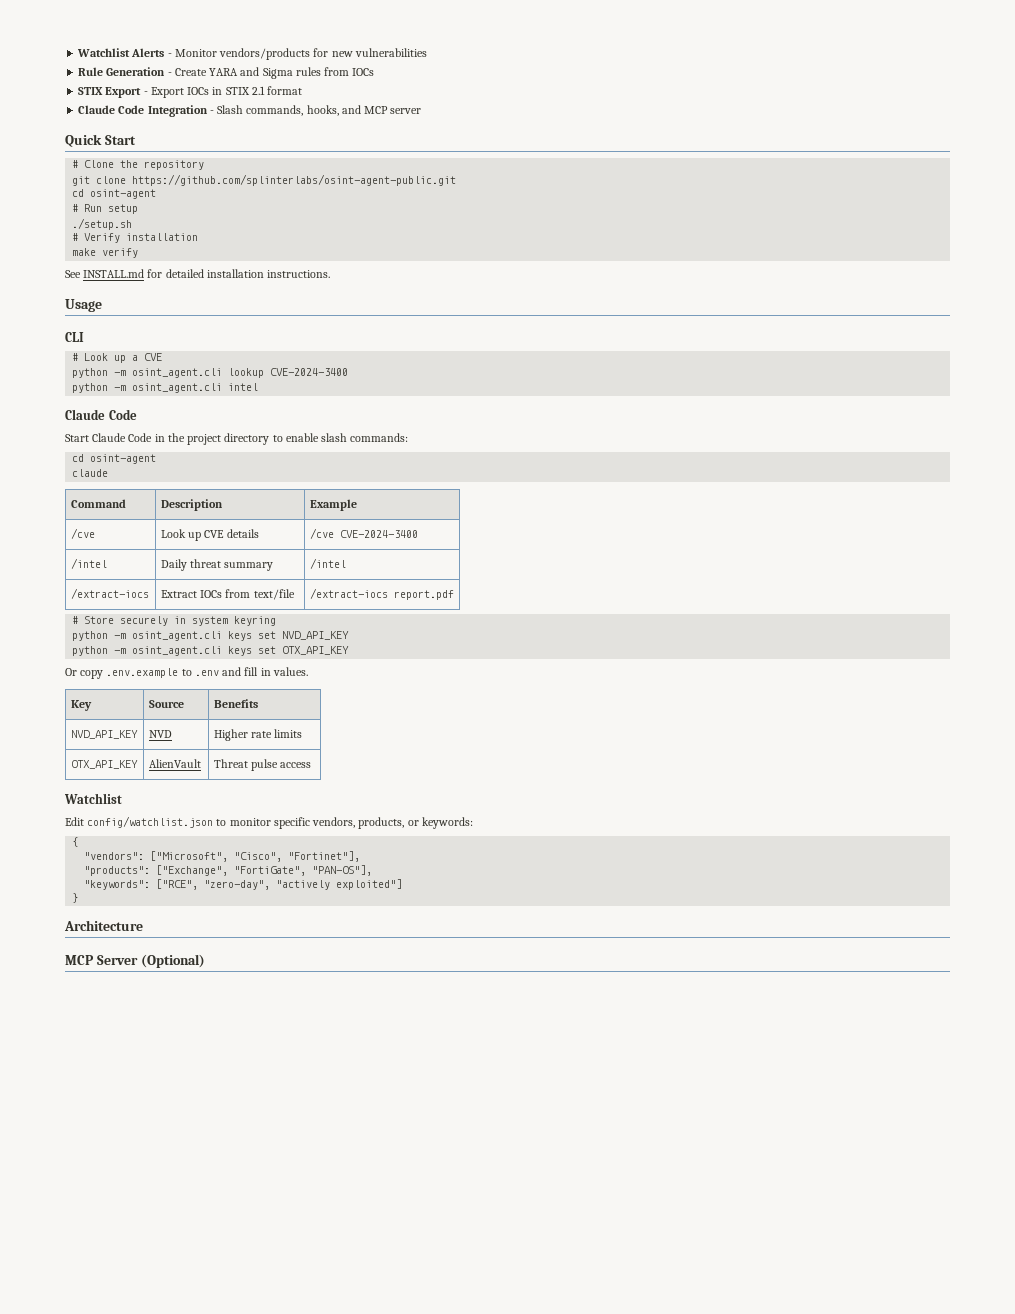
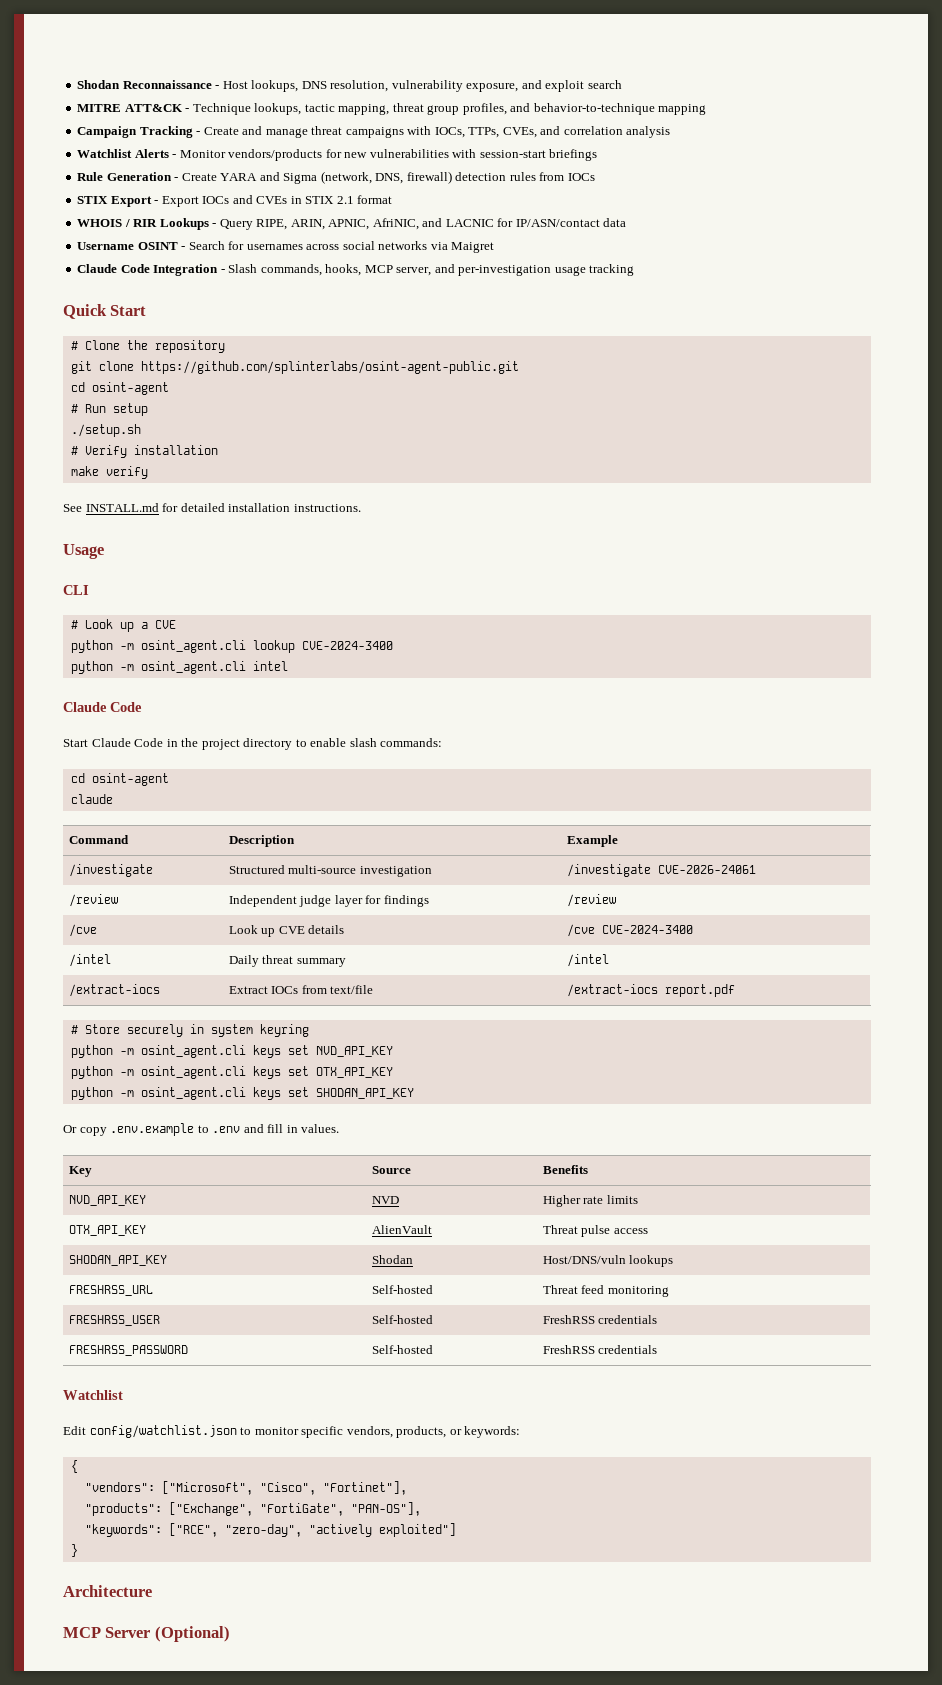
(77, 52) none -> [77,80,622,92] [77,103,707,115] [77,126,671,138] Shodan Reconnaissance - Host lookups, DNS resolution, vulnerability exposure, and exploit search // MITRE ATT&CK - Technique lookups, tactic mapping, threat group profiles, and behavior-to-technique mapping // Campaign Tracking - Create and manage threat campaigns with IOCs, TTPs, CVEs, and correlation analysis //
(427, 52) none -> [452,149,598,161] with session-start briefings
(293, 73) none -> [320,171,507,184] (network, DNS, firewall) detection
(210, 91) none -> [232,195,288,204] and CVEs
(303, 90) none -> [77,218,627,230] [77,241,495,253] // WHOIS / RIR Lookups - Query RIPE, ARIN, APNIC, AfriNIC, and LACNIC for IP/ASN/contact data // Username OSINT - Search for usernames across social networks via Maigret
[341,105,422,114] and MCP server -> [364,264,635,276] MCP server, and per-investigation usage tracking
(357, 505) none -> [68,864,153,877] [228,865,432,877] [566,864,756,877] [68,894,118,907] [228,895,429,907] [566,894,616,907] // /investigate | Structured multi-source investigation | /investigate CVE-2026-24061 // /review | Independent judge layer for findings | /review
(350, 650) none -> [70,1087,414,1100] // python -m osint_agent.cli keys set SHODAN_API_KEY
(312, 765) none -> [68,1255,167,1266] [371,1255,413,1264] [542,1255,674,1267] [68,1285,153,1296] [371,1285,433,1294] [542,1285,669,1297] [68,1315,160,1326] [371,1315,433,1324] [542,1315,658,1324] [68,1345,188,1356] [371,1345,433,1354] [542,1345,658,1354] // SHODAN_API_KEY | Shodan | Host/DNS/vuln lookups // FRESHRSS_URL | Self-hosted | Threat feed monitoring // FRESHRSS_USER | Self-hosted | FreshRSS credentials // FRESHRSS_PASSWORD | Self-hosted | FreshRSS credentials

